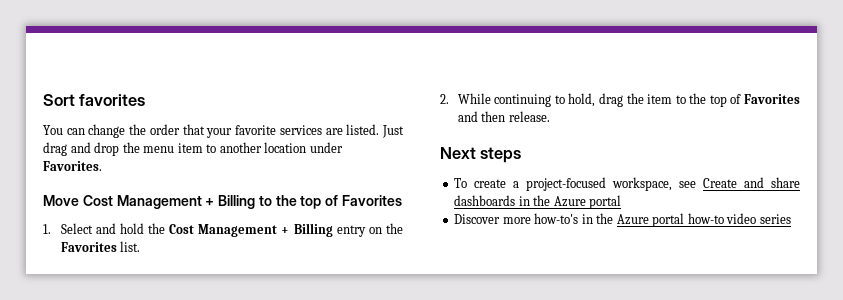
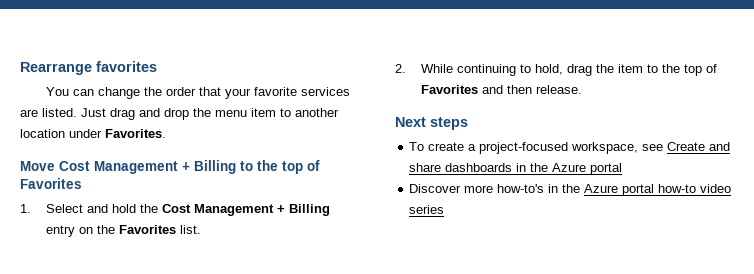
[43,94,75,106] Sort -> [20,62,92,75] Rearrange

